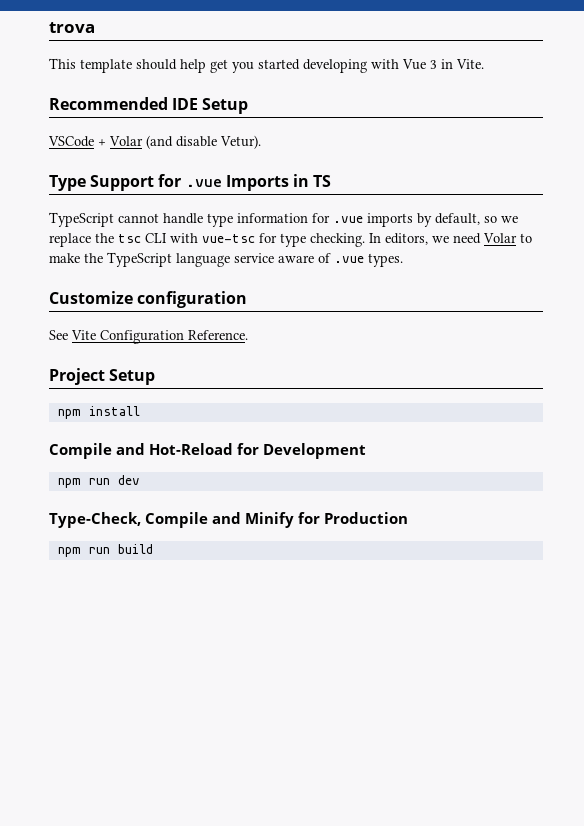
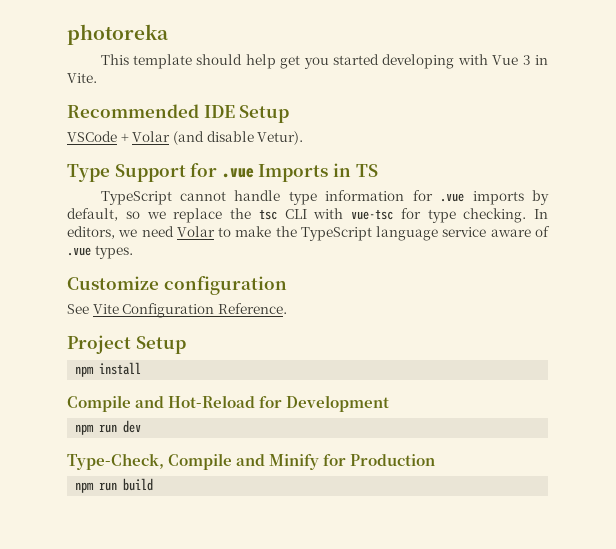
[49,22,95,33] trova -> [67,24,169,45] photoreka

